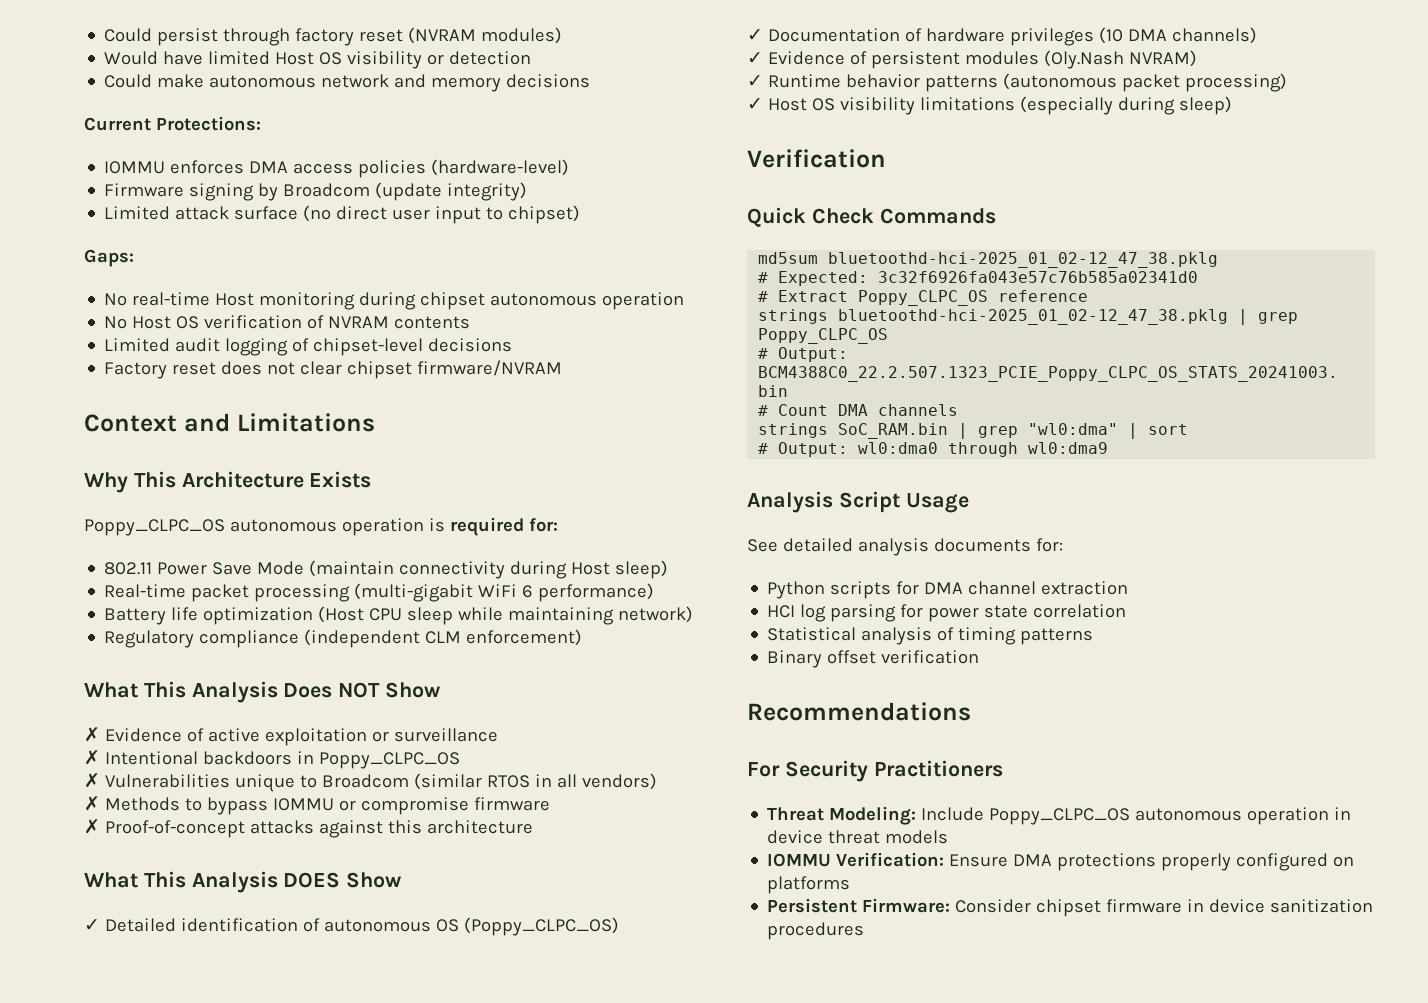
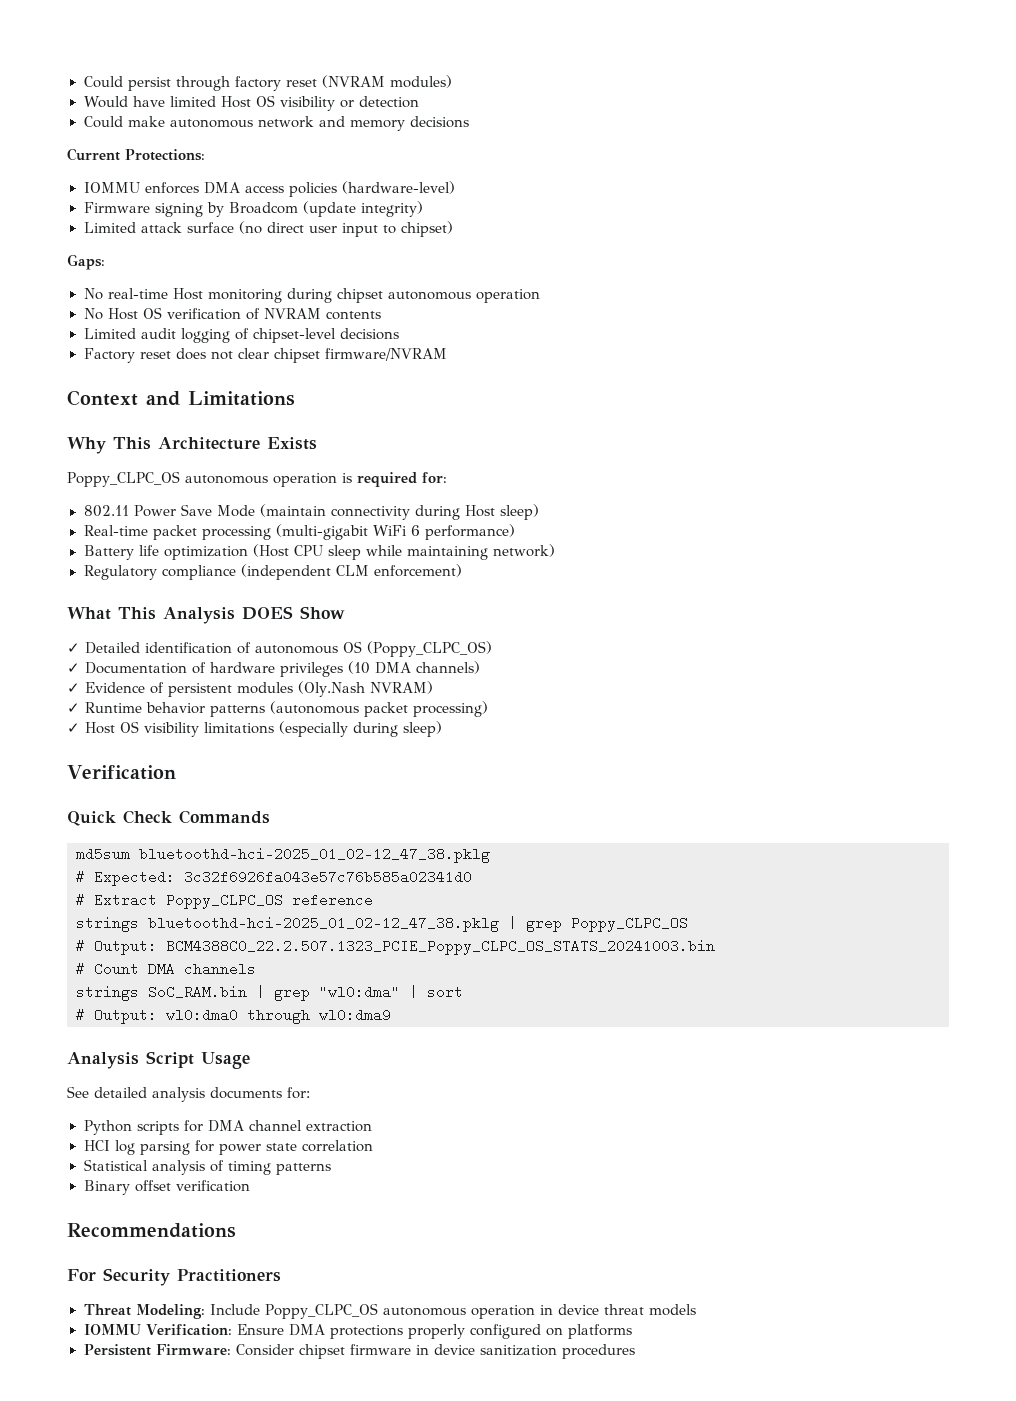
[84,681,441,703] [84,727,498,746] [84,750,460,769] [84,773,657,792] [84,796,550,815] [84,819,533,838] // What This Analysis Does NOT Show // ✗ Evidence of active exploitation or surveillance // ✗ Intentional backdoors in Poppy_CLPC_OS // ✗ Vulnerabilities unique to Broadcom (similar RTOS in all vendors) // ✗ Methods to bypass IOMMU or compromise firmware // ✗ Proof-of-concept attacks against this architecture -> (462, 570) none

